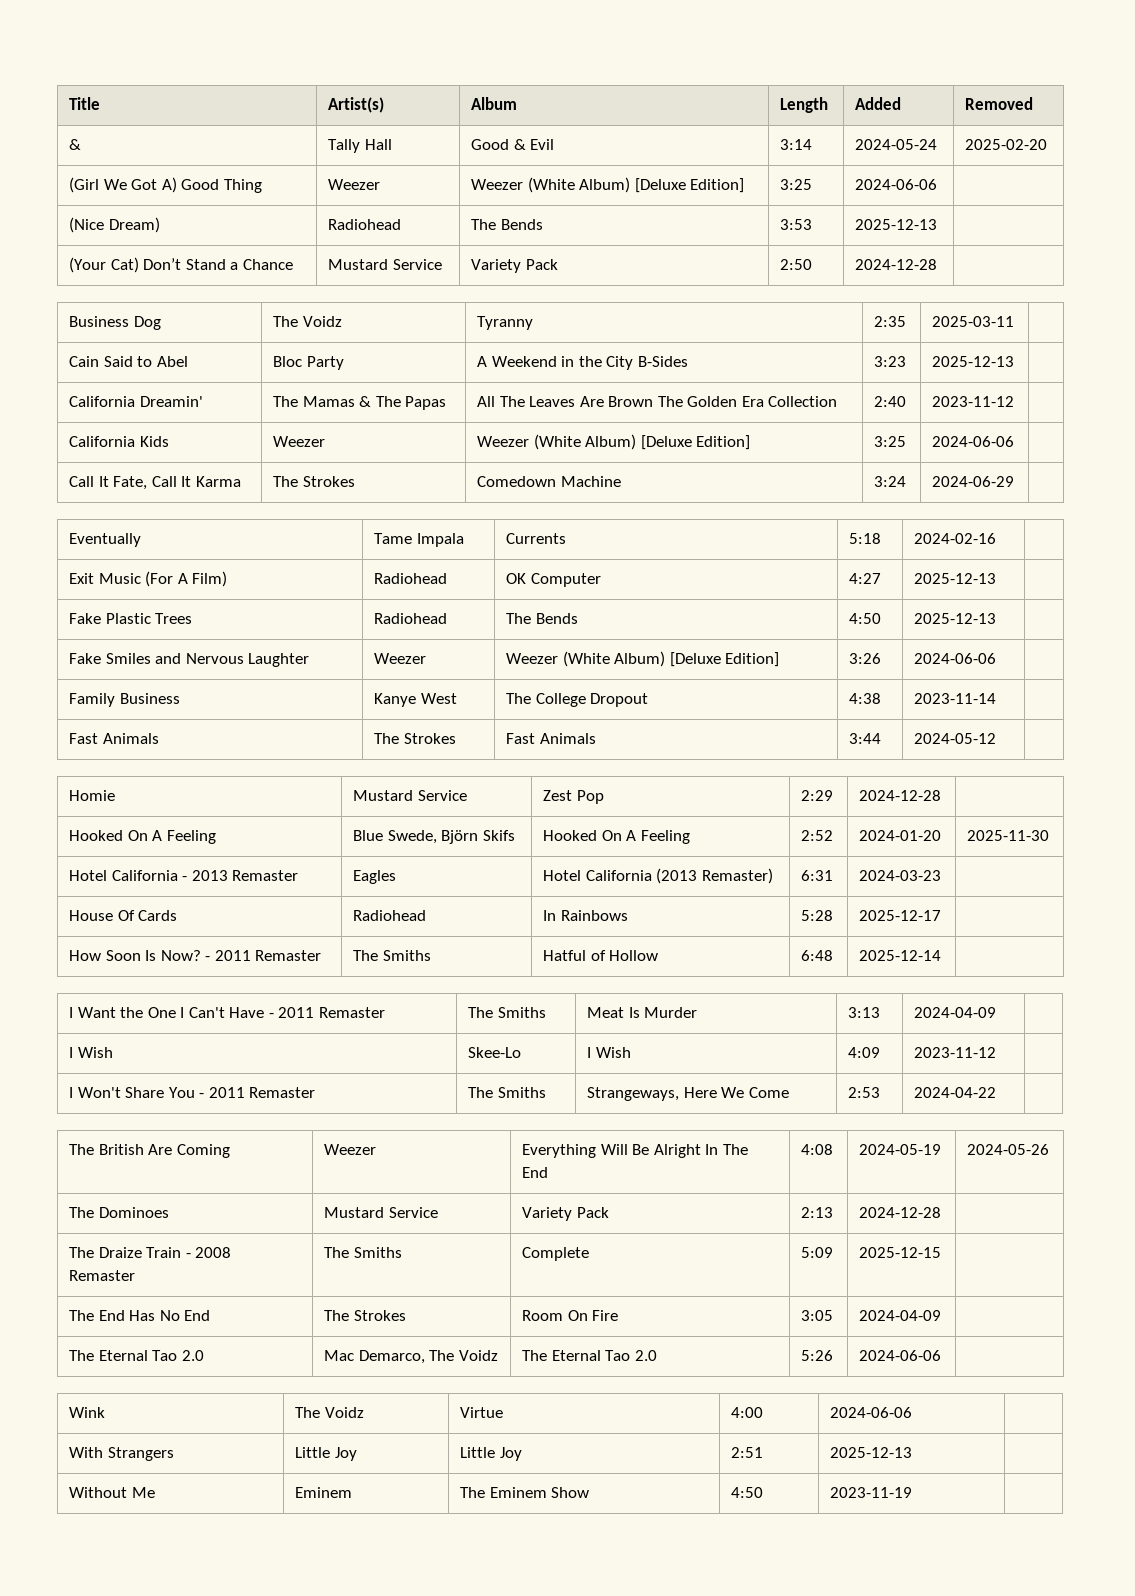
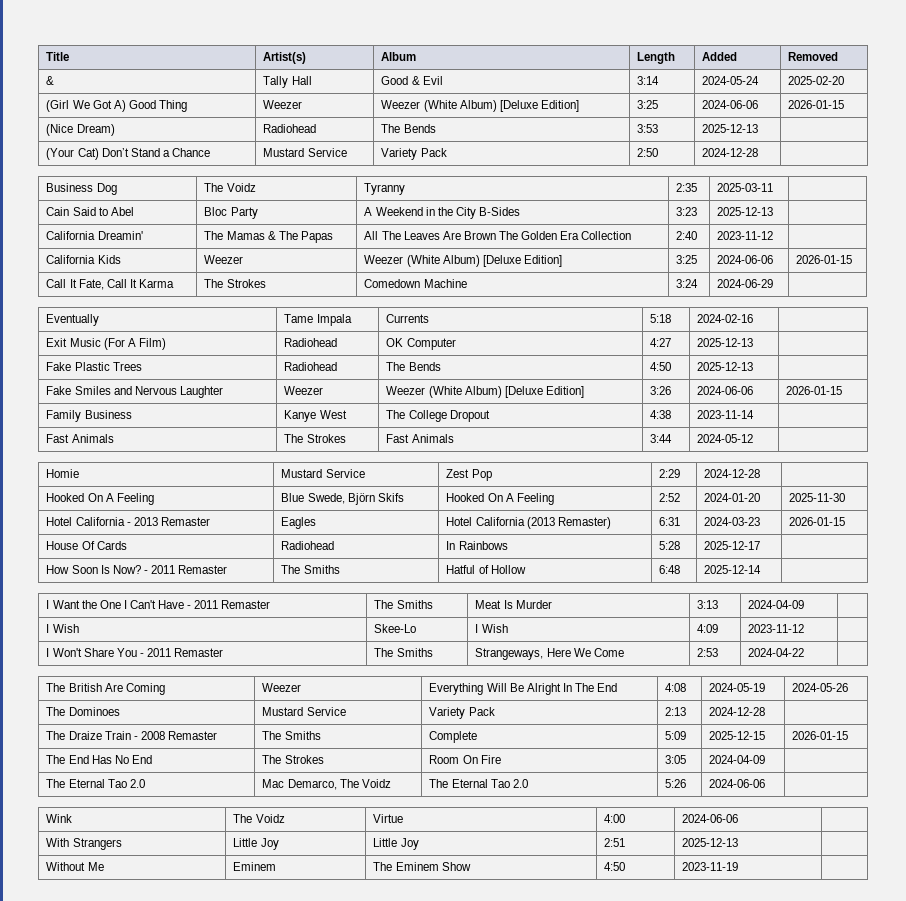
(938, 184) none -> [788,100,845,109] 2026-01-15
(1015, 441) none -> [796,255,853,264] 2026-01-15
(997, 658) none -> [786,386,843,395] 2026-01-15
(942, 875) none -> [789,517,846,526] 2026-01-15
(942, 1252) none -> [792,731,849,740] 2026-01-15

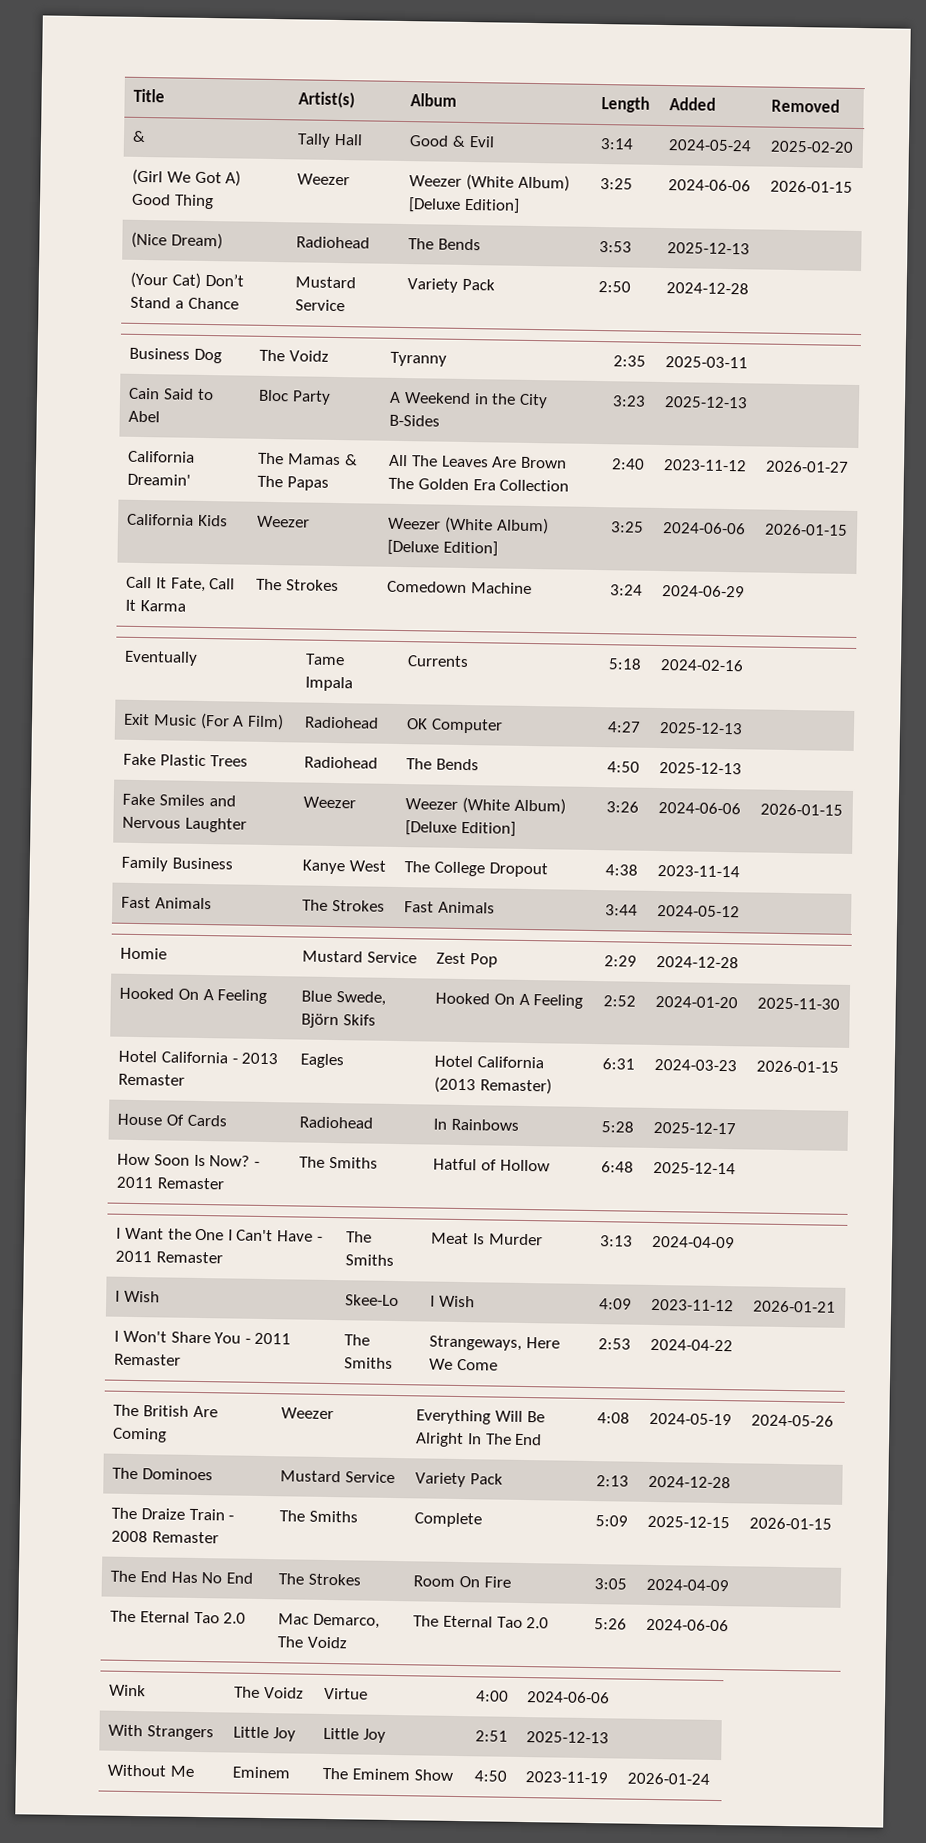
(774, 235) none -> [765,460,850,473] 2026-01-27
(805, 628) none -> [753,1300,837,1313] 2026-01-21
(739, 866) none -> [627,1772,711,1785] 2026-01-24

